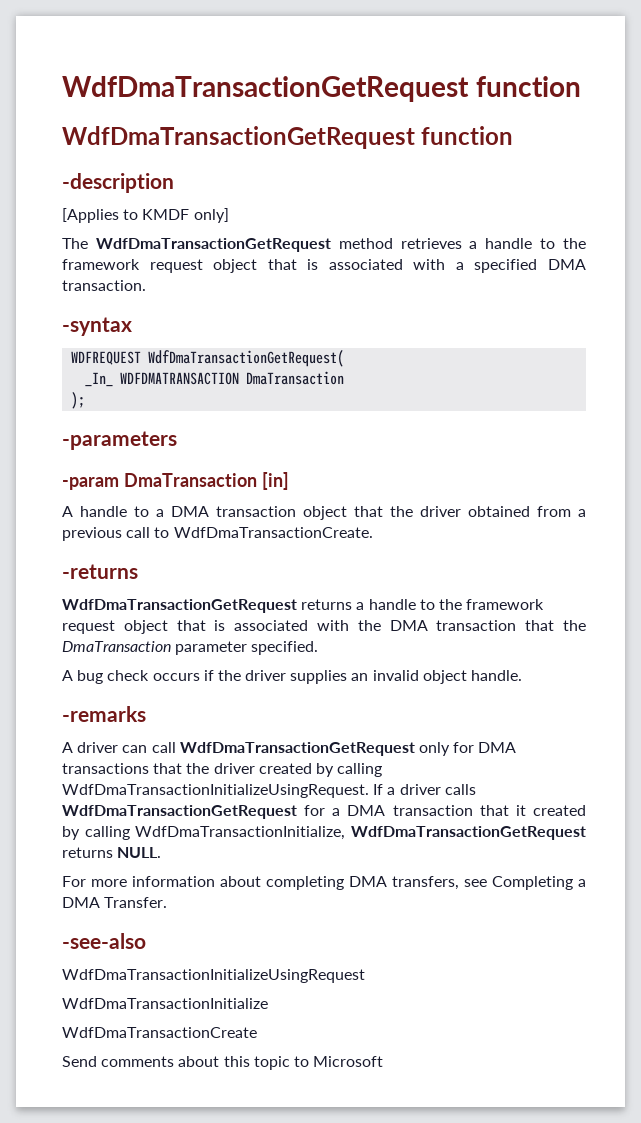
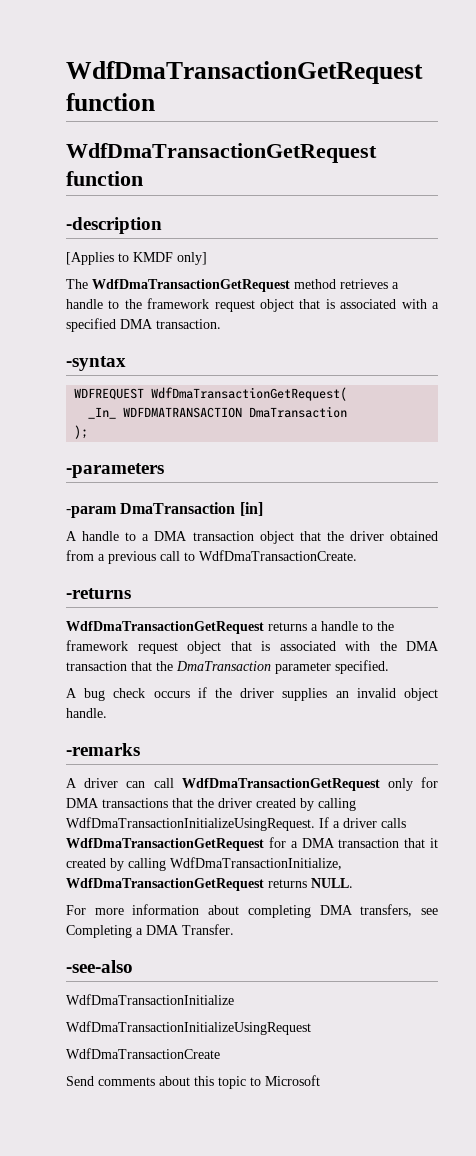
(146, 941) none -> [66,994,234,1005] // WdfDmaTransactionInitialize
[62,998,268,1009] // WdfDmaTransactionInitialize -> (311, 1028) none

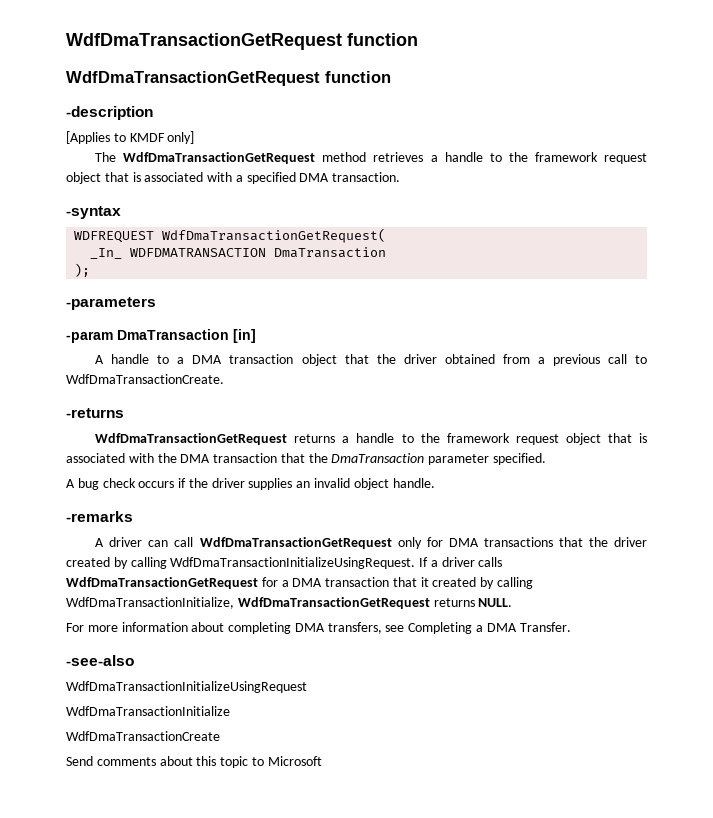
(133, 966) none -> [66,681,307,693] // WdfDmaTransactionInitializeUsingRequest
[66,1021,311,1035] // WdfDmaTransactionInitializeUsingRequest -> (230, 711) none

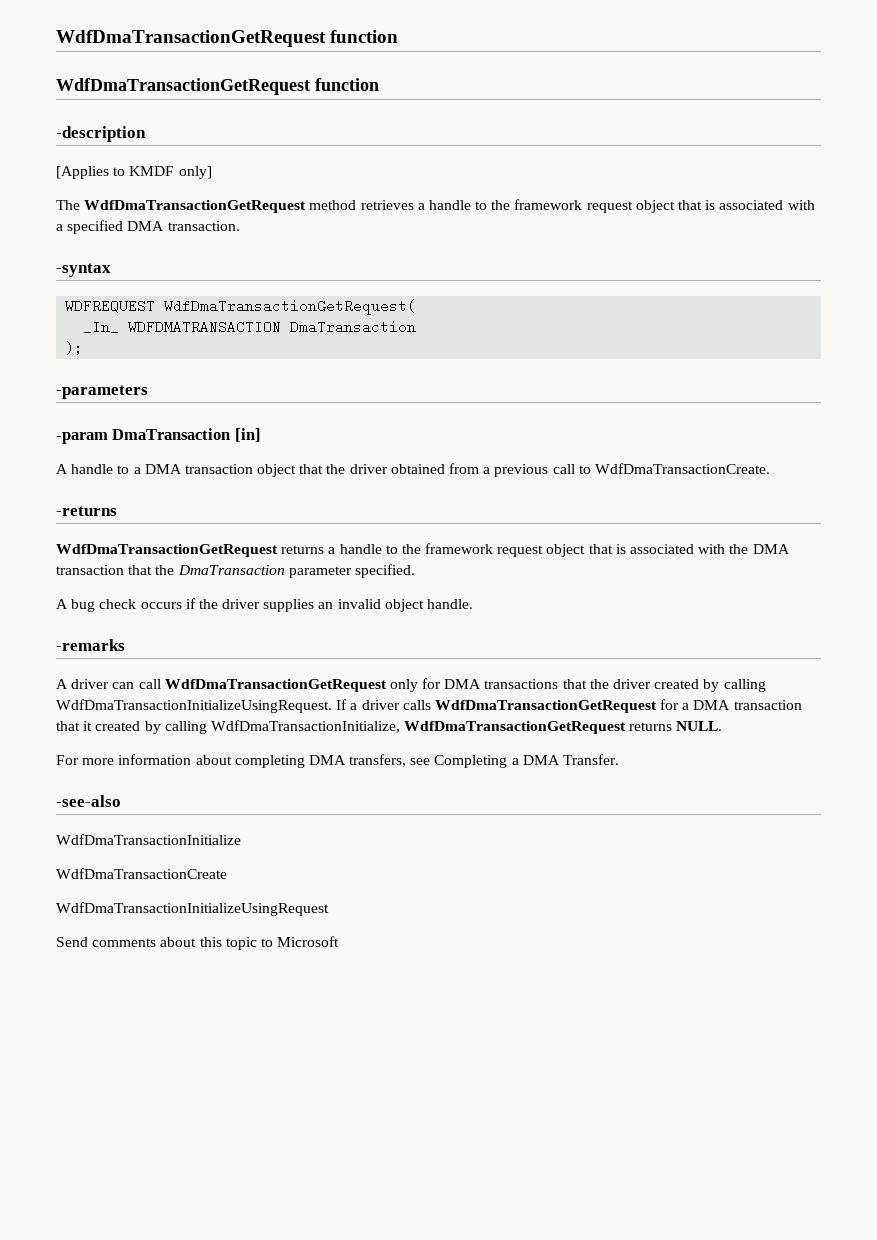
[66,681,307,693] // WdfDmaTransactionInitializeUsingRequest -> (121, 801) none
(220, 736) none -> [56,902,329,916] // WdfDmaTransactionInitializeUsingRequest

